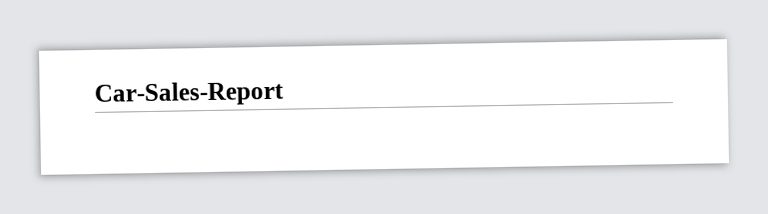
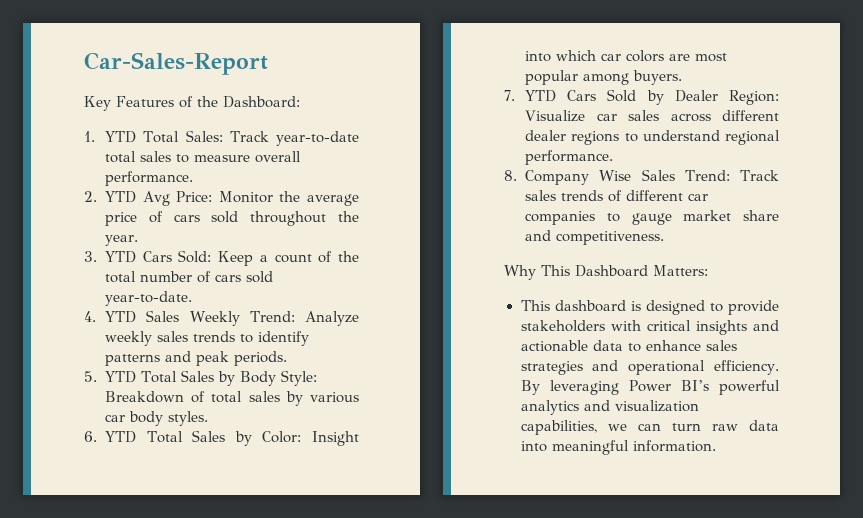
(284, 93) none -> [84,96,300,111] [84,130,359,146] [104,151,301,163] [104,171,193,186] [84,191,359,206] [104,211,359,226] [104,235,138,246] [84,250,359,266] [104,271,273,283] [104,291,192,306] [84,310,359,326] [104,331,309,346] [104,351,287,366] [84,370,317,386] [104,391,359,406] [104,411,208,426] [84,430,359,446] [524,50,727,62] [524,70,682,85] [504,89,779,105] [524,110,779,122] [524,130,780,145] [524,150,613,165] [504,169,780,185] [524,190,708,202] [524,210,779,225] [524,230,664,245] [504,265,708,280] [520,300,779,315] [520,320,779,335] [520,340,737,352] [520,360,780,375] [520,380,780,395] [520,400,699,415] [520,420,779,435] [520,440,716,455] // Key Features of the Dashboard: // 1. YTD Total Sales: Track year-to-date total sales to measure overall performance. // 2. YTD Avg Price: Monitor the average price of cars sold throughout the year. // 3. YTD Cars Sold: Keep a count of the total number of cars sold year-to-date. // 4. YTD Sales Weekly Trend: Analyze weekly sales trends to identify patterns and peak periods. // 5. YTD Total Sales by Body Style: Breakdown of total sales by various car body styles. // 6. YTD Total Sales by Color: Insight into which car colors are most popular among buyers. // 7. YTD Cars Sold by Dealer Region: Visualize car sales across different dealer regions to understand regional performance. // 8. Company Wise Sales Trend: Track sales trends of different car companies to gauge market share and competitiveness. // Why This Dashboard Matters: // This dashboard is designed to provide stakeholders with critical insights and actionable data to enhance sales strategies and operational efficiency. By leveraging Power BI’s powerful analytics and visualization capabilities, we can turn raw data into meaningful information.

